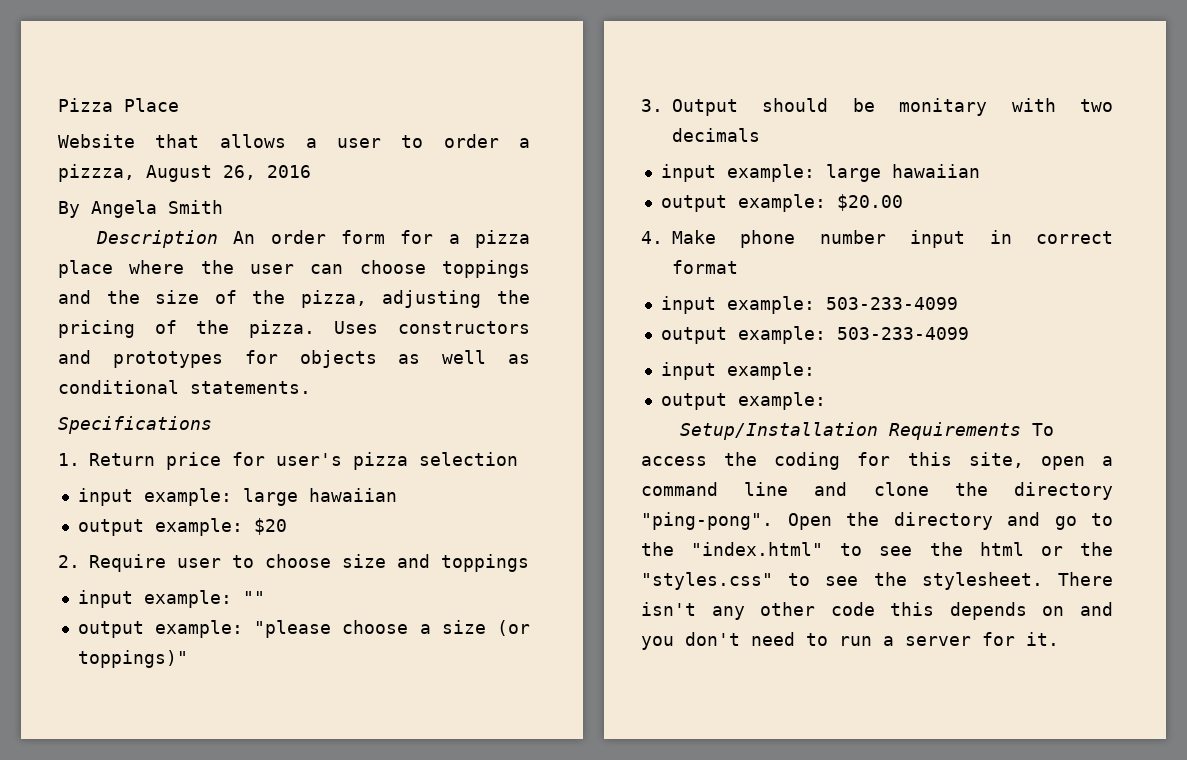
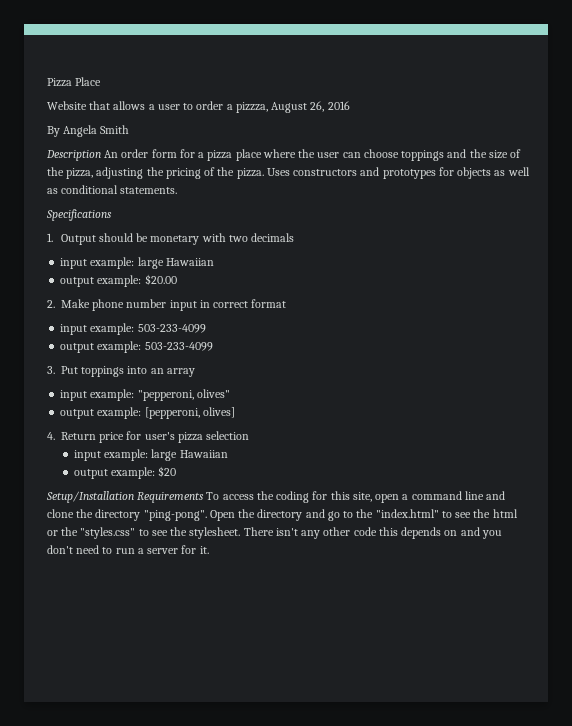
[89,452,518,470] [77,488,397,506] [77,518,287,536] [58,554,529,572] [77,590,265,608] [77,620,530,638] [77,650,188,668] [641,99,663,112] Return price for user's pizza selection // input example: large hawaiian // output example: $20 // 2. Require user to choose size and toppings // input example: "" // output example: "please choose a size (or toppings)" // 3. -> (53, 237) none
[899,98,988,116] monitary -> [150,235,200,245] monetary
[891,164,980,178] hawaiian -> [165,258,214,266] Hawaiian
[641,231,663,244] 4. -> [47,300,55,308] 2.
[660,362,815,380] [660,392,826,410] // input example: // output example: -> [47,366,195,377] [60,389,230,401] [60,407,235,419] [47,431,250,443] [73,449,228,461] [73,466,177,479] // 3. Put toppings into an array // input example: "pepperoni, olives" // output example: [pepperoni, olives] // 4. Return price for user's pizza selection // input example: large Hawaiian // output example: $20

